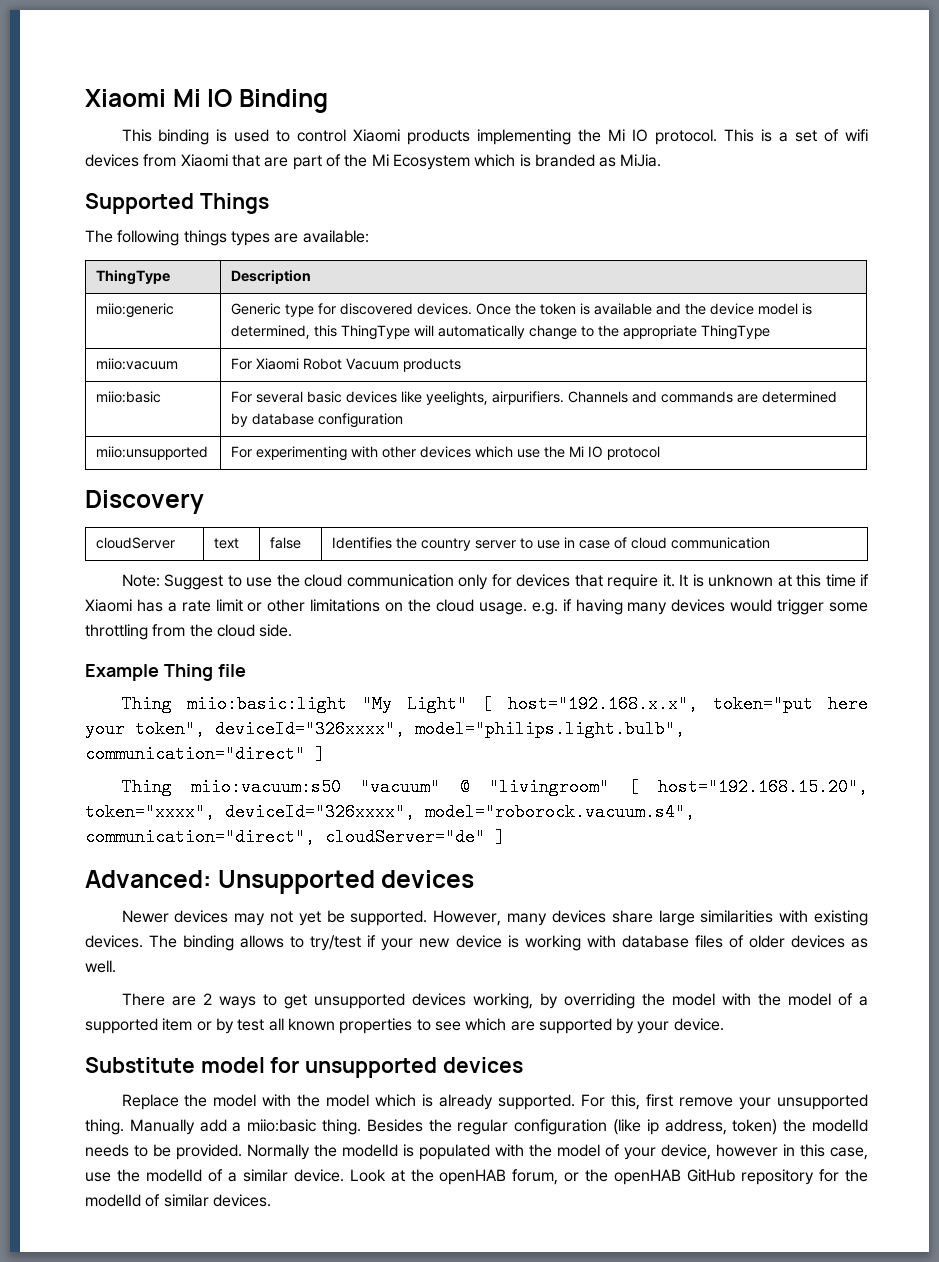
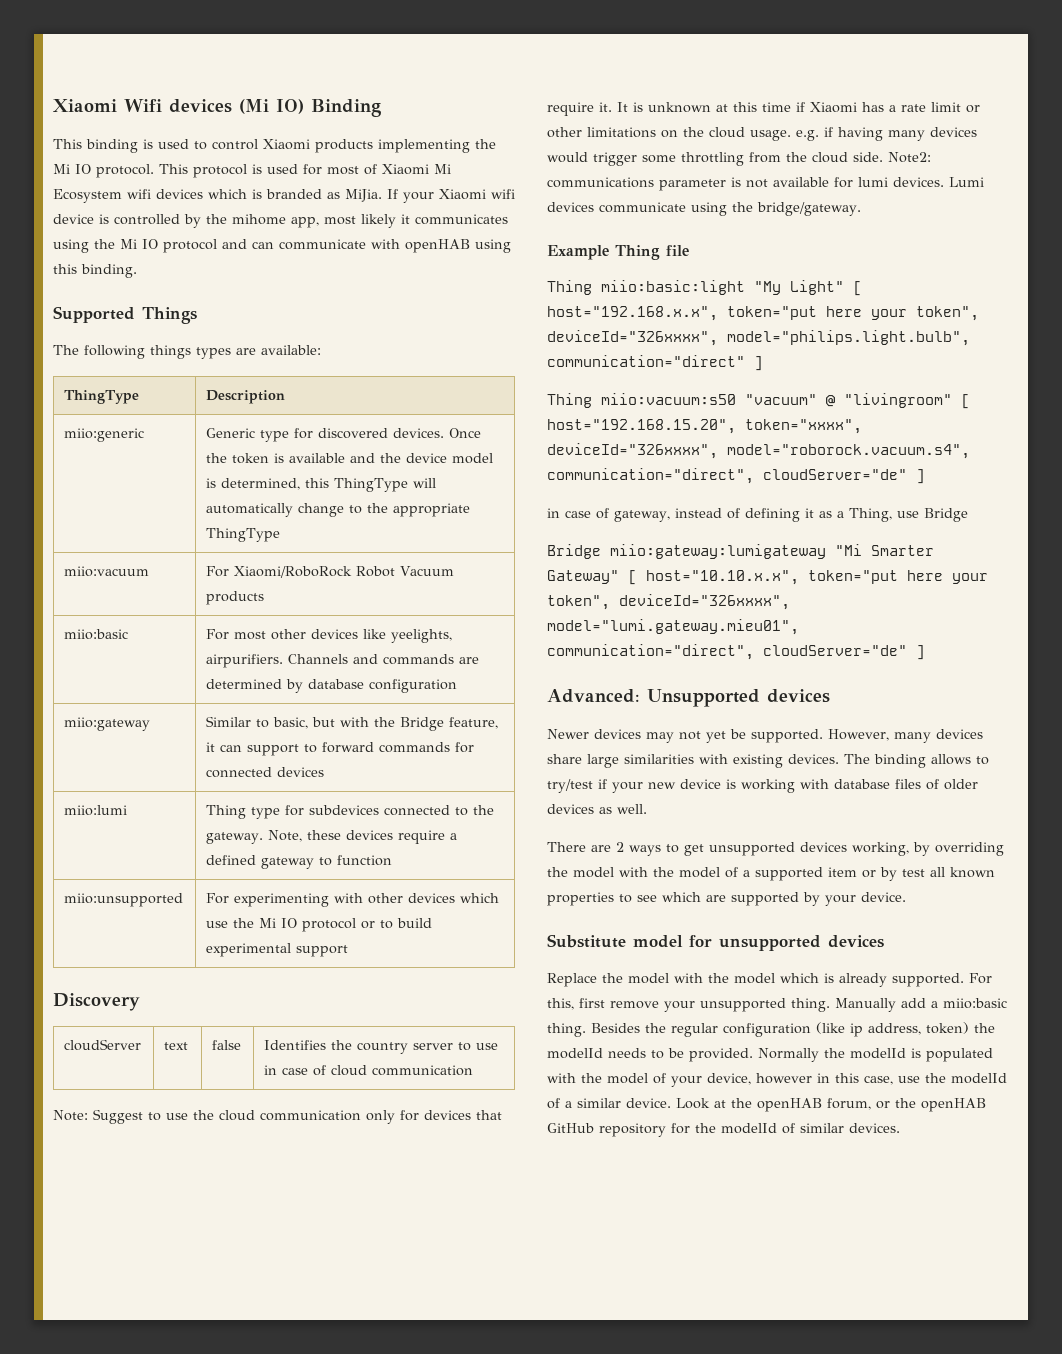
[85,89,233,107] Xiaomi Mi IO -> [53,99,304,114] Xiaomi Wifi devices (Mi IO)
[761,129,869,142] [85,154,470,170] is a set of wifi devices from Xiaomi that are part of the Mi Ecosystem -> [193,164,451,178] [53,189,203,203] protocol is used for most of Xiaomi Mi Ecosystem wifi devices
(662, 160) none -> [387,189,515,203] [53,214,508,228] [53,239,511,253] [53,264,137,278] If your Xiaomi wifi device is controlled by the mihome app, most likely it communicates using the Mi IO protocol and can communicate with openHAB using this binding.
[256,358,300,370] Xiaomi -> [234,566,353,578] Xiaomi/RoboRock
[256,391,343,403] several basic -> [234,629,307,640] most other
(404, 420) none -> [64,717,151,731] [206,716,499,731] [206,742,475,756] [206,767,325,778] [64,805,128,816] [206,805,495,819] [206,830,458,844] [206,855,393,869] // miio:gateway | Similar to basic, but with the Bridge feature, it can support to forward commands for connected devices // miio:lumi | Thing type for subdevices connected to the gateway. Note, these devices require a defined gateway to function
(661, 453) none -> [361,918,433,929] [206,943,349,957] or to build experimental support
(293, 630) none -> [888,152,931,163] [547,177,984,191] [547,202,861,216] Note2: communications parameter is not available for lumi devices. Lumi devices communicate using the bridge/gateway.
(505, 837) none -> [547,508,968,522] [547,544,934,559] [547,570,988,585] [547,594,790,610] [547,619,799,635] [547,644,925,660] // in case of gateway, instead of defining it as a Thing, use Bridge // Bridge miio:gateway:lumigateway "Mi Smarter Gateway" [ host="10.10.x.x", token="put here your token", deviceId="326xxxx", model="lumi.gateway.mieu01", communication="direct", cloudServer="de" ]

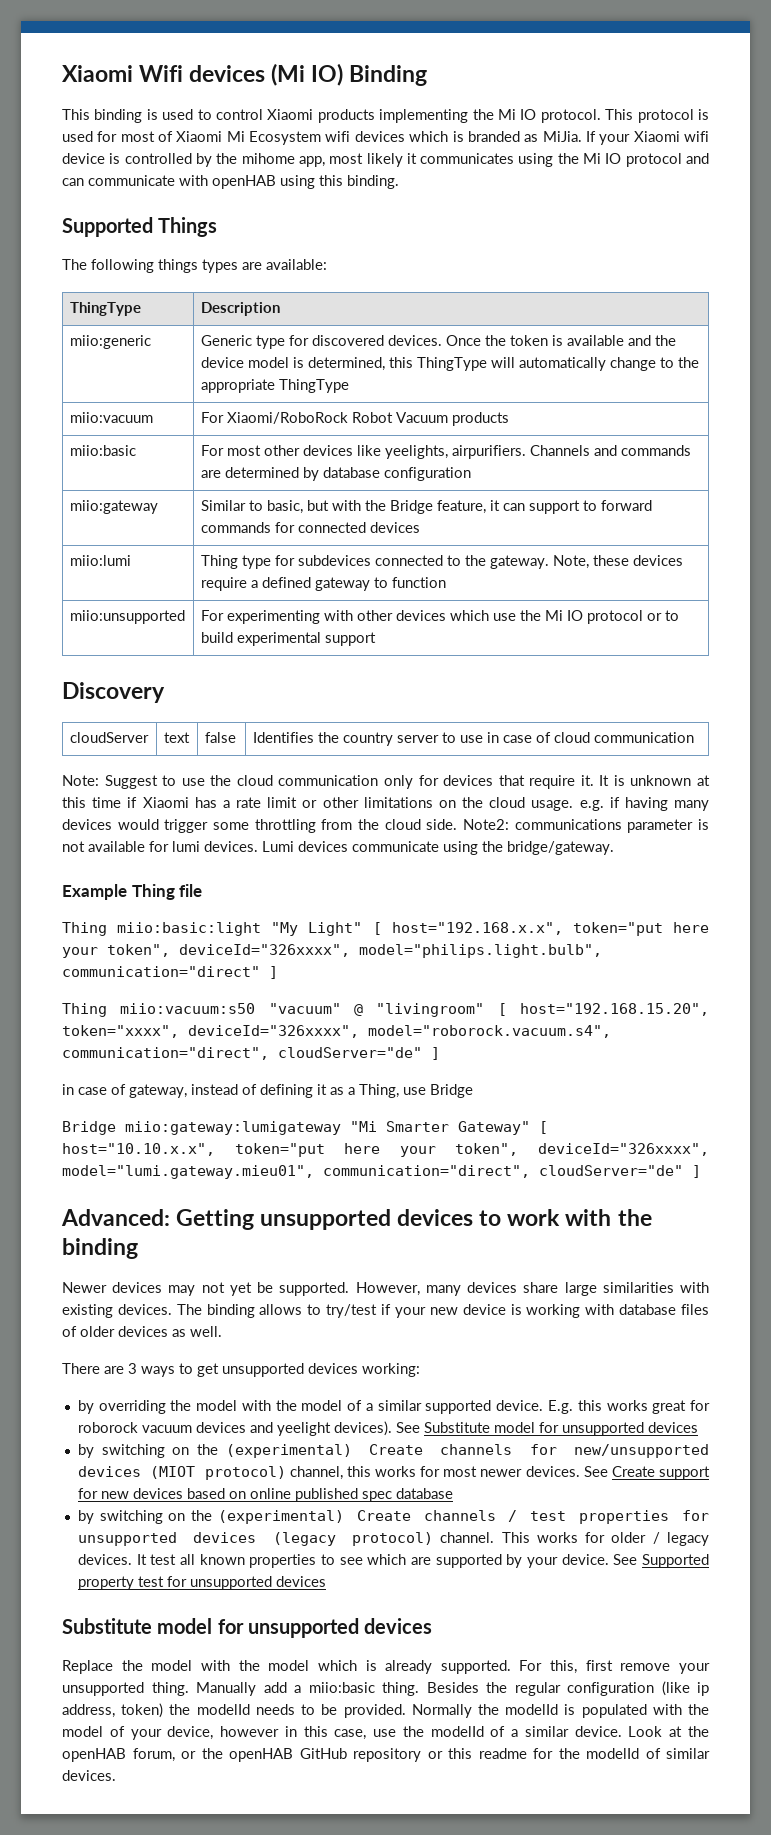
[647,689,830,707] Unsupported devices -> [176,1209,652,1230] [62,1238,138,1259] Getting unsupported devices to work with the binding
[616,842,624,852] 2 -> [128,1363,137,1374] 3
[852,842,909,856] working, -> [362,1363,420,1377] working: //
[755,867,897,881] supported item or by -> [377,1400,710,1414] [77,1421,698,1436] [77,1444,709,1458] [77,1466,710,1480] [77,1488,453,1502] [77,1510,709,1524] [77,1532,709,1546] [77,1554,147,1565] similar supported device. E.g. this works great for roborock vacuum devices and yeelight devices). See Substitute model for unsupported devices // by switching on the (experimental) Create channels for new/unsupported devices (MIOT protocol) channel, this works for most newer devices. See Create support for new devices based on online published spec database // by switching on the (experimental) Create channels / test properties for unsupported devices (legacy protocol) channel. This works for older / legacy devices. It
(906, 897) none -> [613,1554,709,1568] [77,1576,326,1590] See Supported property test for unsupported devices
(666, 1130) none -> [427,1748,527,1759] or this readme

